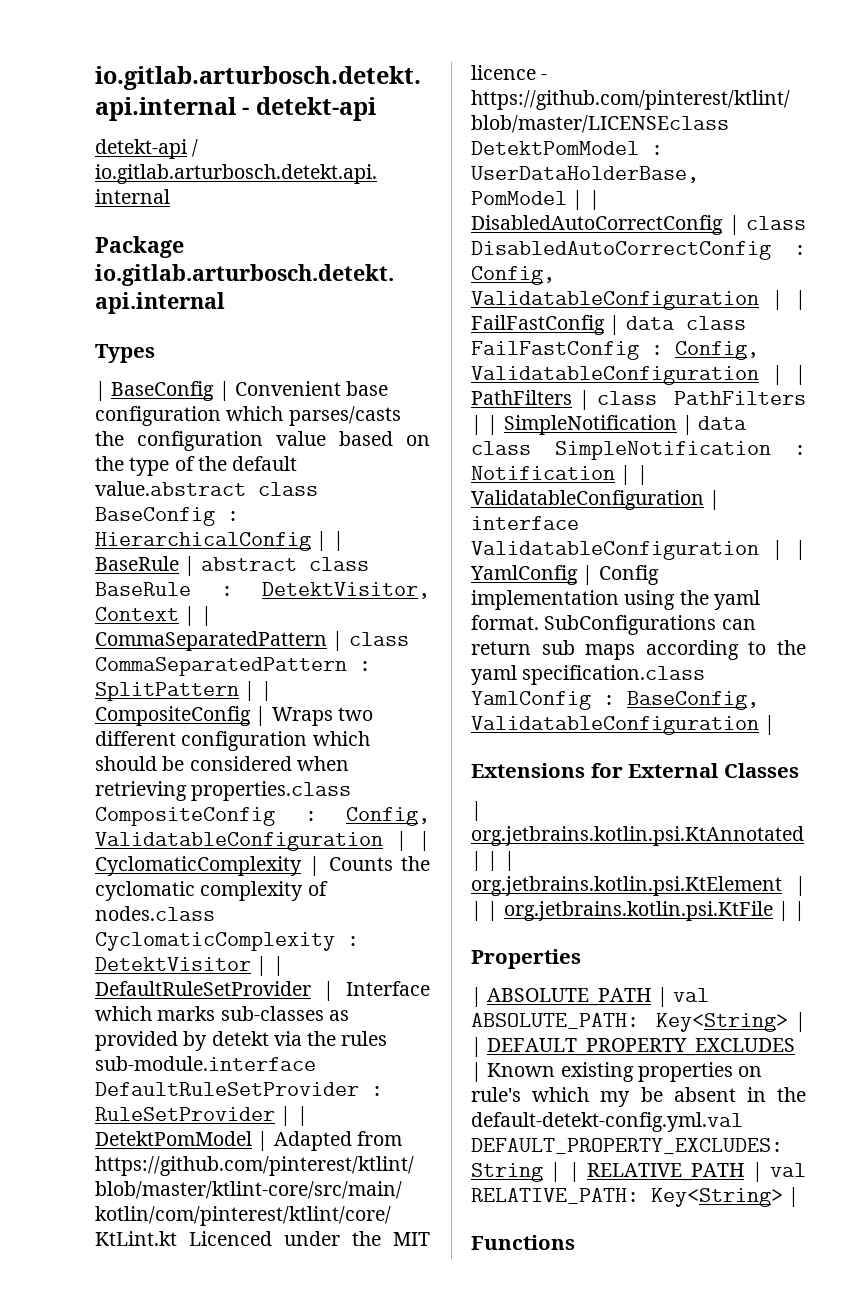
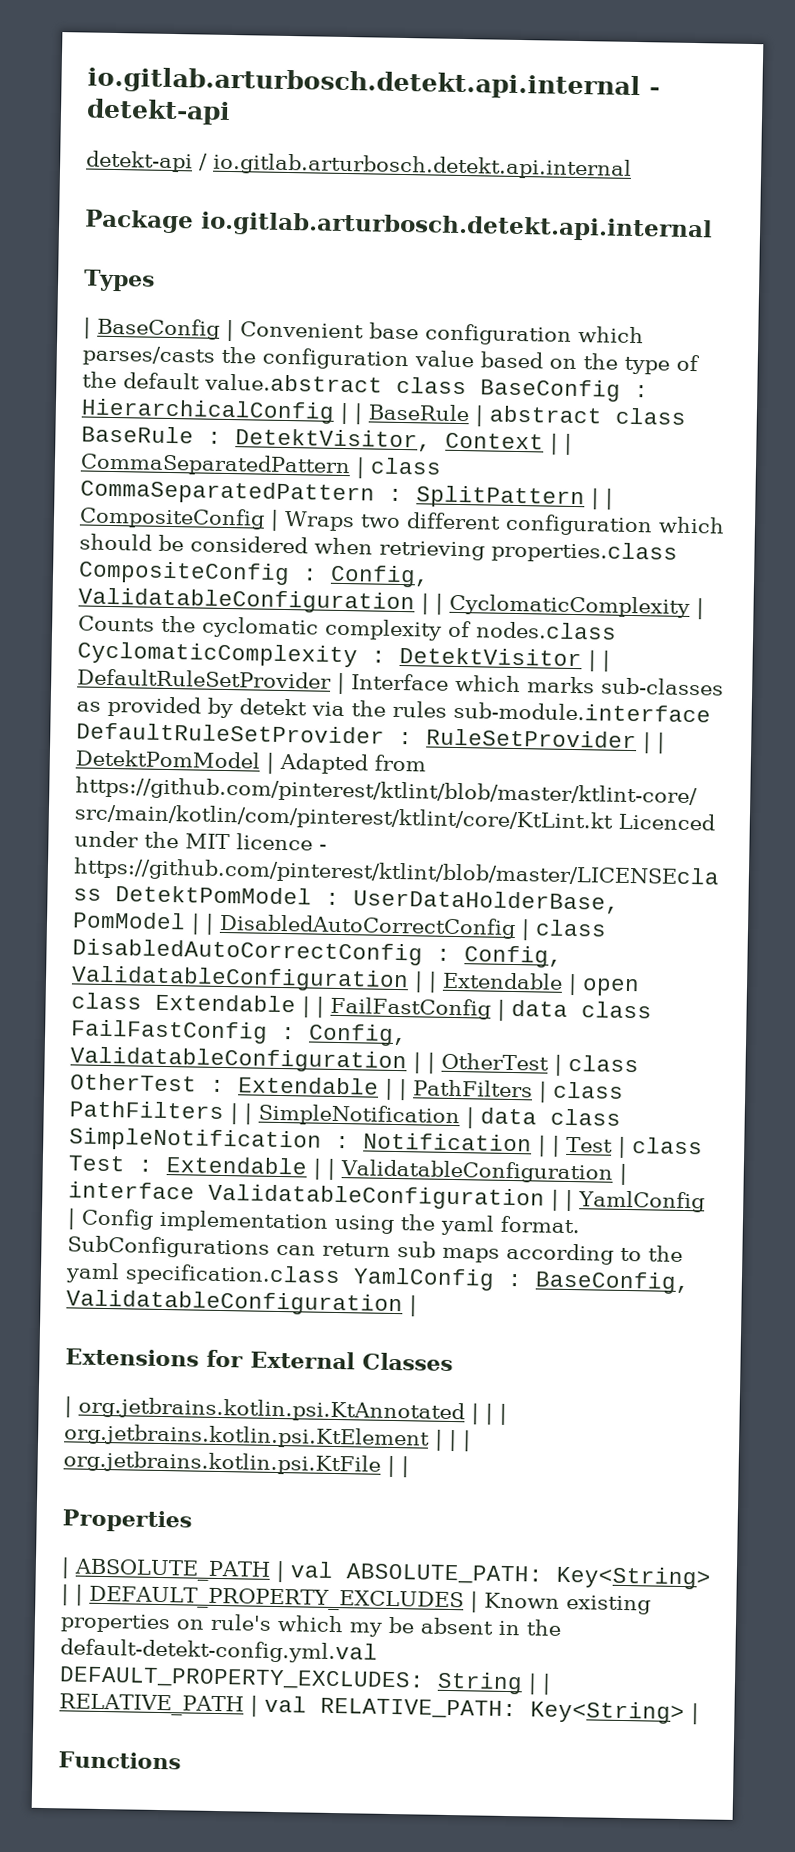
(806, 300) none -> [442,971,640,997] [71,992,324,1018] Extendable | open class Extendable | |
(806, 375) none -> [441,1052,639,1076] [70,1073,407,1101] OtherTest | class OtherTest : Extendable | |
(648, 475) none -> [566,1136,703,1158] [68,1155,335,1180] Test | class Test : Extendable | |

